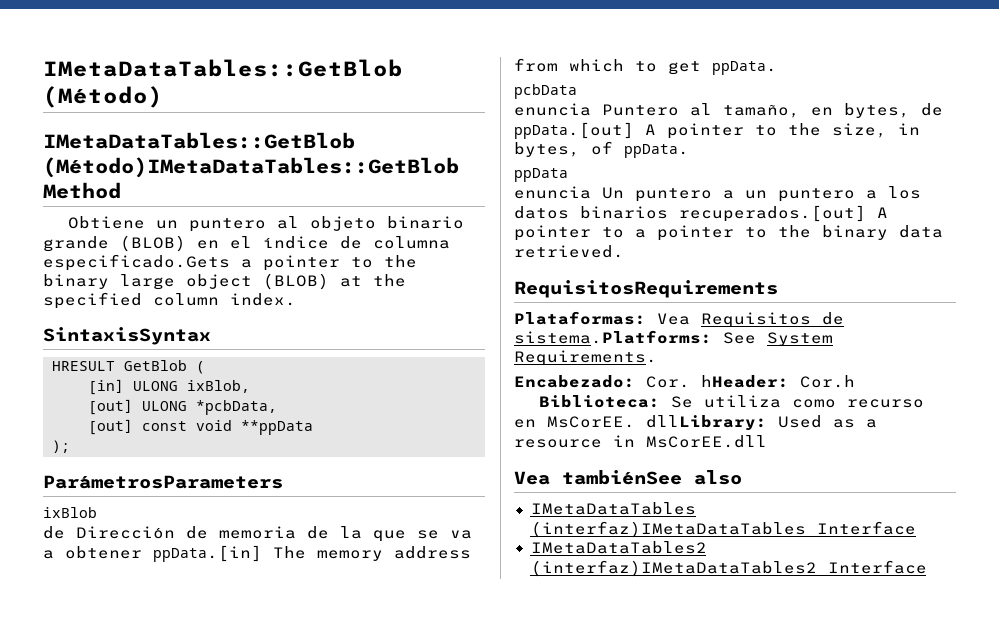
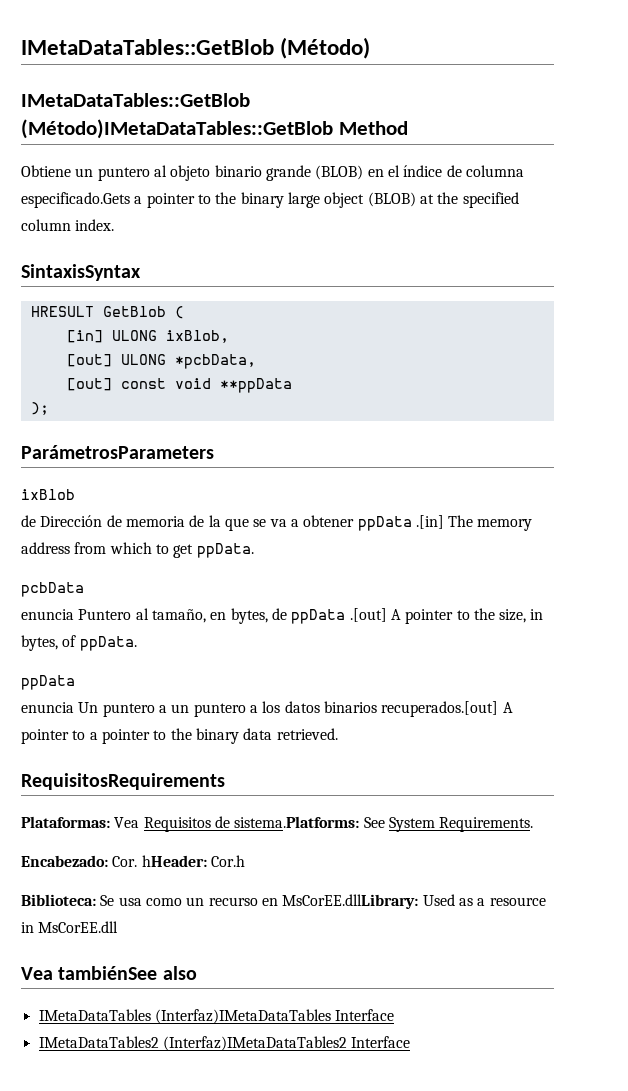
[153,545,262,562] ppData.[in] -> [357,515,444,531] ppData .[in]
[514,122,634,139] ppData.[out] -> [291,608,387,624] ppData .[out]
[703,395,924,408] [514,415,767,431] utiliza como recurso en MsCorEE. dllLibrary: -> [118,894,419,909] usa como un recurso en MsCorEE.dllLibrary:
[530,521,806,538] (interfaz)IMetaDataTables -> [154,1009,331,1024] (Interfaz)IMetaDataTables
[530,560,817,577] (interfaz)IMetaDataTables2 -> [162,1036,347,1051] (Interfaz)IMetaDataTables2

